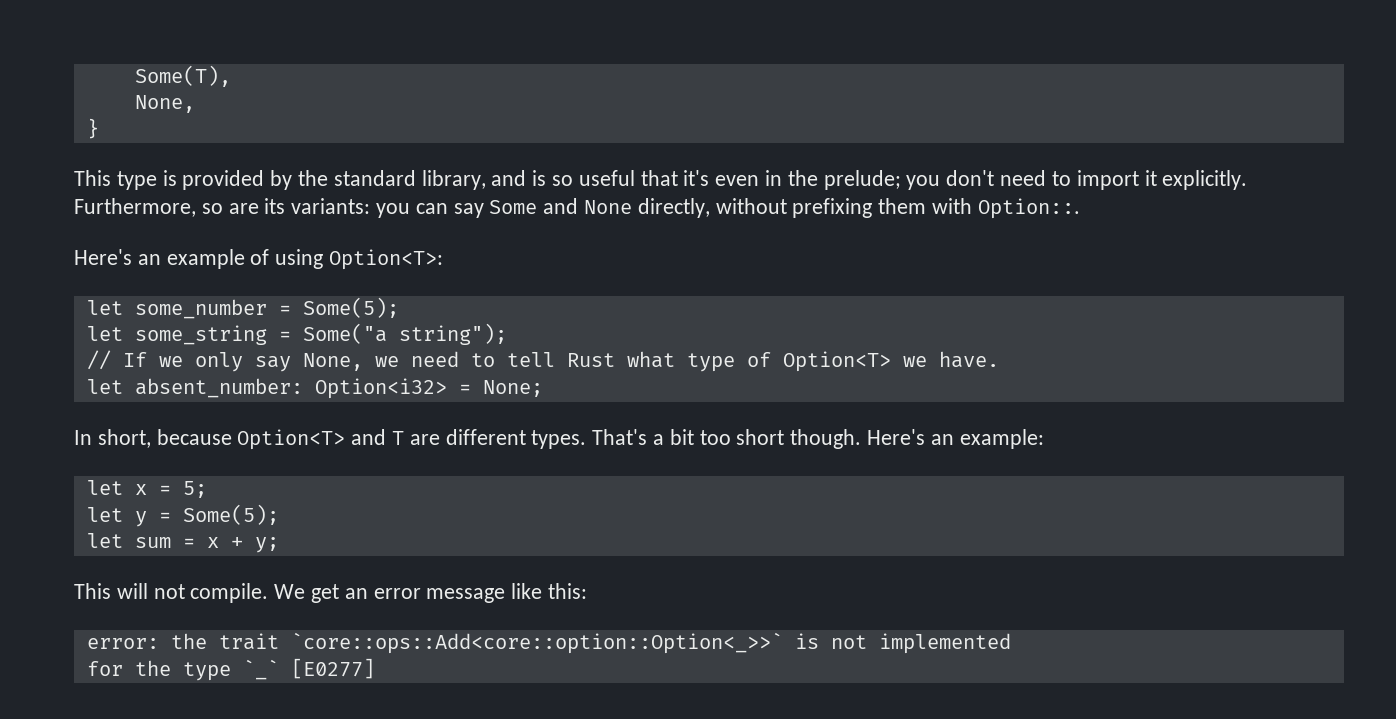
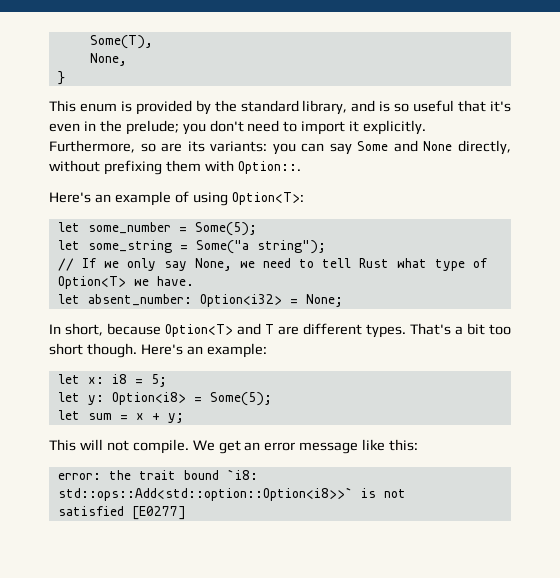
[116,171,157,190] type -> [79,103,117,112] enum
[134,484,147,495] x -> [87,374,127,384] x: i8
[134,511,147,527] y -> [87,392,186,405] y: Option<i8>
[290,632,783,654] `core::ops::Add<core::option::Option<_>>` -> [183,469,258,480] [57,487,353,501] bound `i8: std::ops::Add<std::option::Option<i8>>`
[878,633,1011,654] [86,659,279,681] implemented // for the type `_` -> [57,506,124,516] // satisfied

